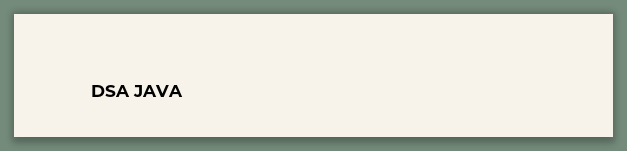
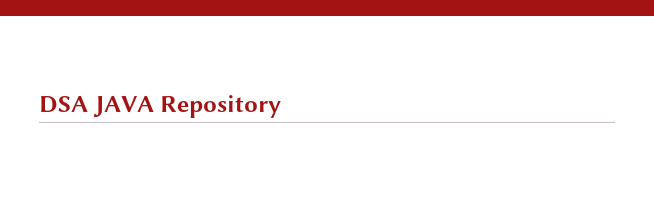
(183, 91) none -> [160,95,282,118] Repository

